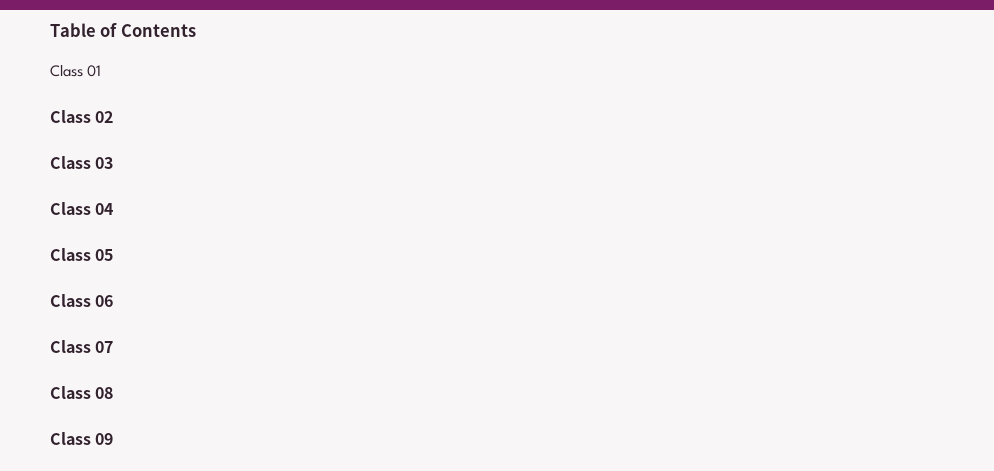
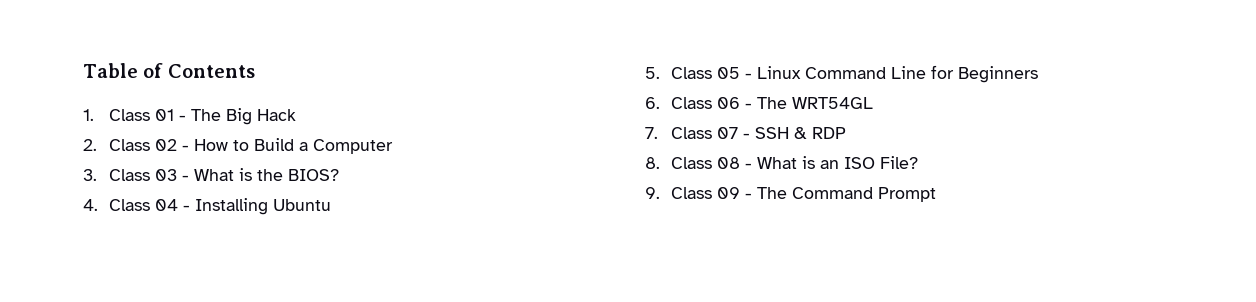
(196, 30) none -> [83,109,94,121] 1.
[50,110,114,123] [50,156,114,169] [50,202,114,215] [50,248,114,261] [50,294,114,307] [50,340,114,353] [50,386,114,399] [50,432,114,445] // Class 02 // Class 03 // Class 04 // Class 05 // Class 06 // Class 07 // Class 08 // Class 09 -> [178,108,296,125] [83,138,393,154] [83,168,339,181] [83,198,331,215] [645,65,1038,83] [645,97,873,109] [645,127,846,139] [645,156,918,169] [645,187,936,202] - The Big Hack // 2. Class 02 - How to Build a Computer // 3. Class 03 - What is the BIOS? // 4. Class 04 - Installing Ubuntu // 5. Class 05 - Linux Command Line for Beginners // 6. Class 06 - The WRT54GL // 7. Class 07 - SSH & RDP // 8. Class 08 - What is an ISO File? // 9. Class 09 - The Command Prompt

